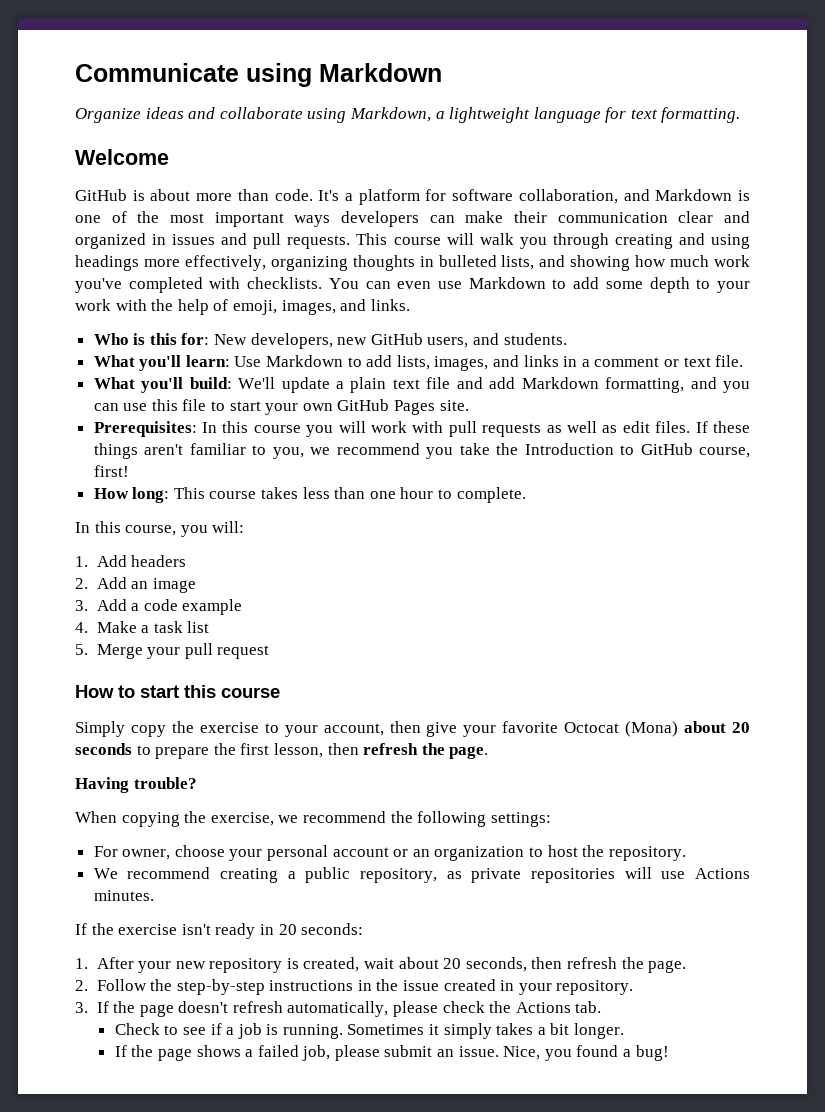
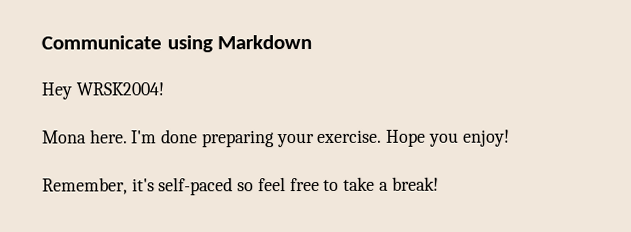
[75,107,741,123] [75,149,169,165] [75,189,750,205] [75,211,750,227] [75,233,750,249] [75,255,750,271] [75,277,750,293] [75,299,410,315] [93,333,567,349] [93,355,744,371] [93,377,750,393] [93,399,469,415] [93,421,750,437] [93,443,750,459] [93,465,129,477] [93,487,526,503] [75,521,245,537] [75,555,187,567] [75,577,196,593] [75,599,243,615] [75,621,210,633] [75,643,270,659] [75,685,280,698] [75,721,751,737] [75,743,489,759] [75,777,197,793] [75,811,551,827] [93,845,686,861] [93,867,750,883] [93,890,154,901] [75,923,364,939] [75,957,687,973] [75,979,634,995] [75,1001,602,1017] [114,1023,625,1039] [114,1045,669,1061] Organize ideas and collaborate using Markdown, a lightweight language for text formatting. // Welcome // GitHub is about more than code. It's a platform for software collaboration, and Markdown is one of the most important ways developers can make their communication clear and organized in issues and pull requests. This course will walk you through creating and using headings more effectively, organizing thoughts in bulleted lists, and showing how much work you've completed with checklists. You can even use Markdown to add some depth to your work with the help of emoji, images, and links. // Who is this for: New developers, new GitHub users, and students. // What you'll learn: Use Markdown to add lists, images, and links in a comment or text file. // What you'll build: We'll update a plain text file and add Markdown formatting, and you can use this file to start your own GitHub Pages site. // Prerequisites: In this course you will work with pull requests as well as edit files. If these things aren't familiar to you, we recommend you take the Introduction to GitHub course, first! // How long: This course takes less than one hour to complete. // In this course, you will: // 1. Add headers // 2. Add an image // 3. Add a code example // 4. Make a task list // 5. Merge your pull request // How to start this course // Simply copy the exercise to your account, then give your favorite Octocat (Mona) about 20 seconds to prepare the first lesson, then refresh the page. // Having trouble? // When copying the exercise, we recommend the following settings: // For owner, choose your personal account or an organization to host the repository. // We recommend creating a public repository, as private repositories will use Actions minutes. // If the exercise isn't ready in 20 seconds: // 1. After your new repository is created, wait about 20 seconds, then refresh the page. // 2. Follow the step-by-step instructions in the issue created in your repository. // 3. If the page doesn't refresh automatically, please check the Actions tab. // Check to see if a job is running. Sometimes it simply takes a bit longer. // If the page shows a failed job, please submit an issue. Nice, you found a bug! -> [41,82,164,100] [42,129,510,148] [42,176,439,196] Hey WRSK2004! // Mona here. I'm done preparing your exercise. Hope you enjoy! // Remember, it's self-paced so feel free to take a break!

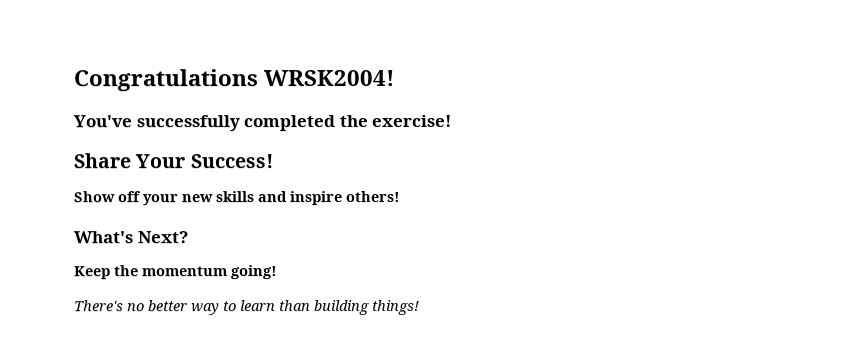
[41,35,313,53] [41,82,164,100] [42,129,510,148] [42,176,439,196] Communicate using Markdown // Hey WRSK2004! // Mona here. I'm done preparing your exercise. Hope you enjoy! // Remember, it's self-paced so feel free to take a break! -> [73,69,396,92] [73,114,453,132] [73,153,273,169] [74,191,401,206] [74,231,189,244] [74,265,278,280] [74,300,420,316] Congratulations WRSK2004! // You've successfully completed the exercise! // Share Your Success! // Show off your new skills and inspire others! // What's Next? // Keep the momentum going! // There's no better way to learn than building things!

